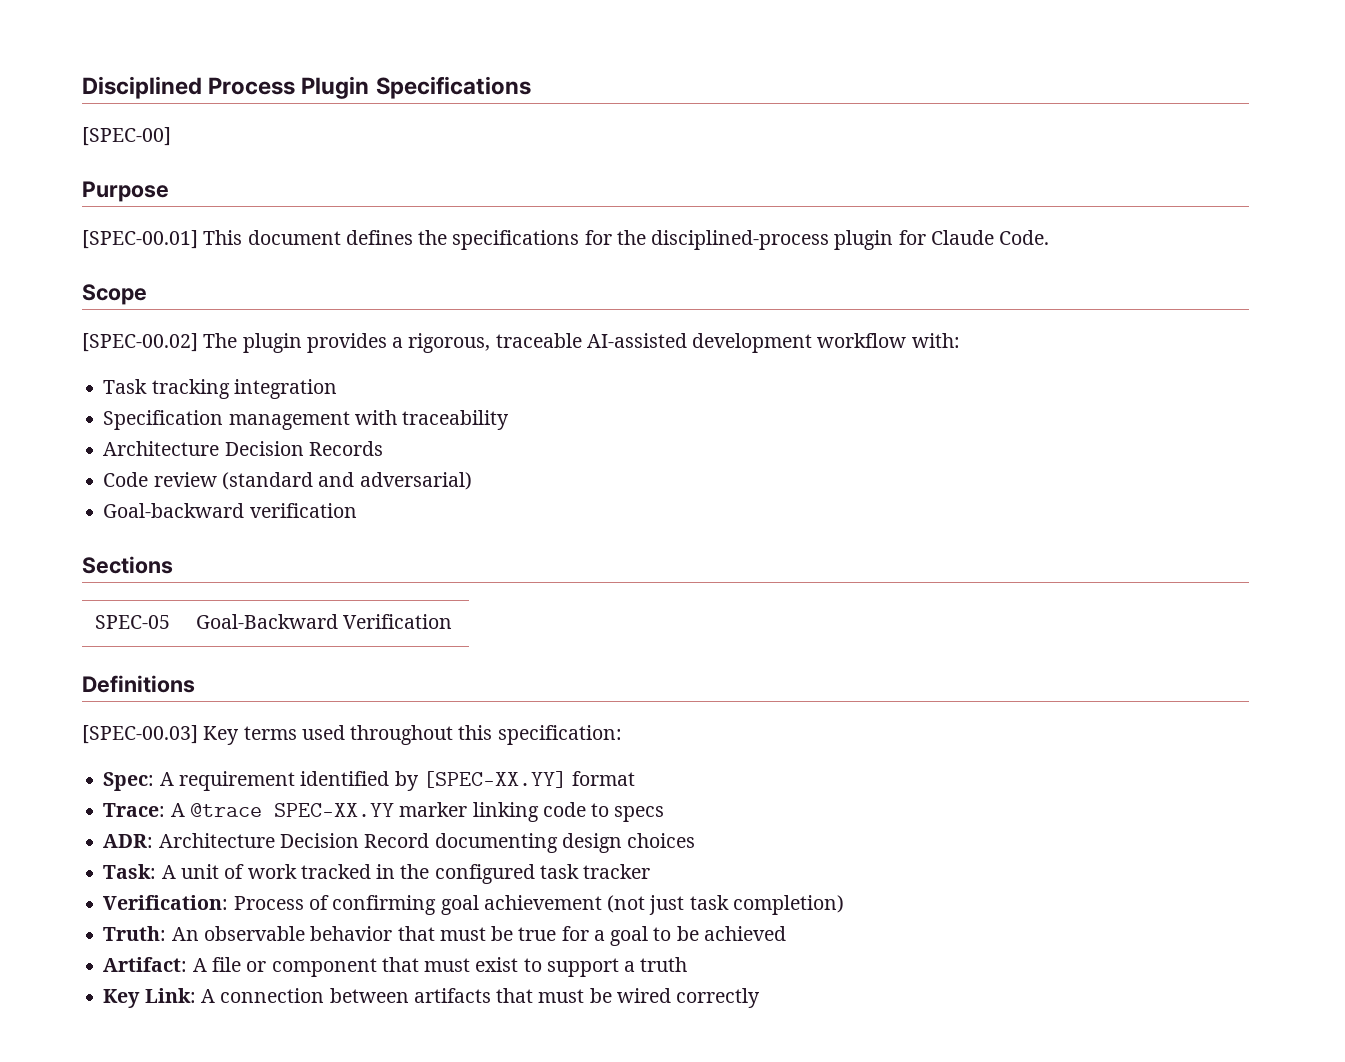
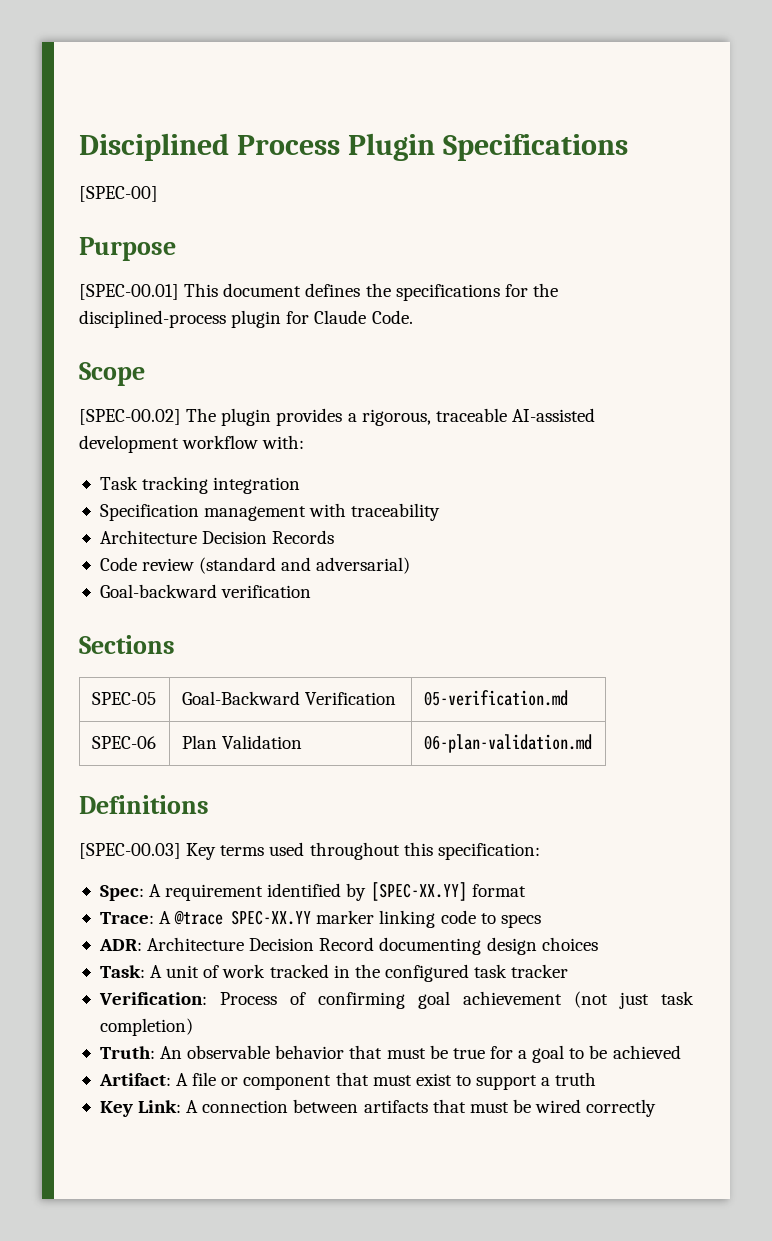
(453, 621) none -> [423,690,568,706] [91,736,156,749] [181,735,302,749] [423,734,592,753] | 05-verification.md // SPEC-06 | Plan Validation | 06-plan-validation.md

